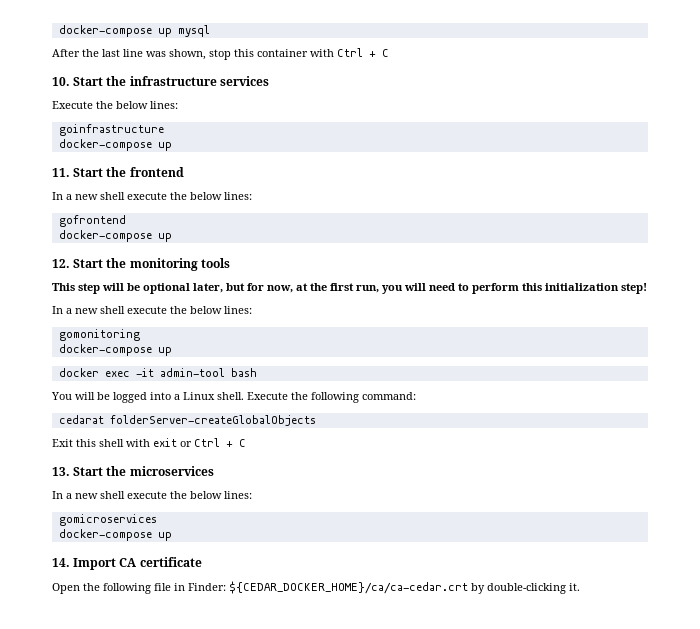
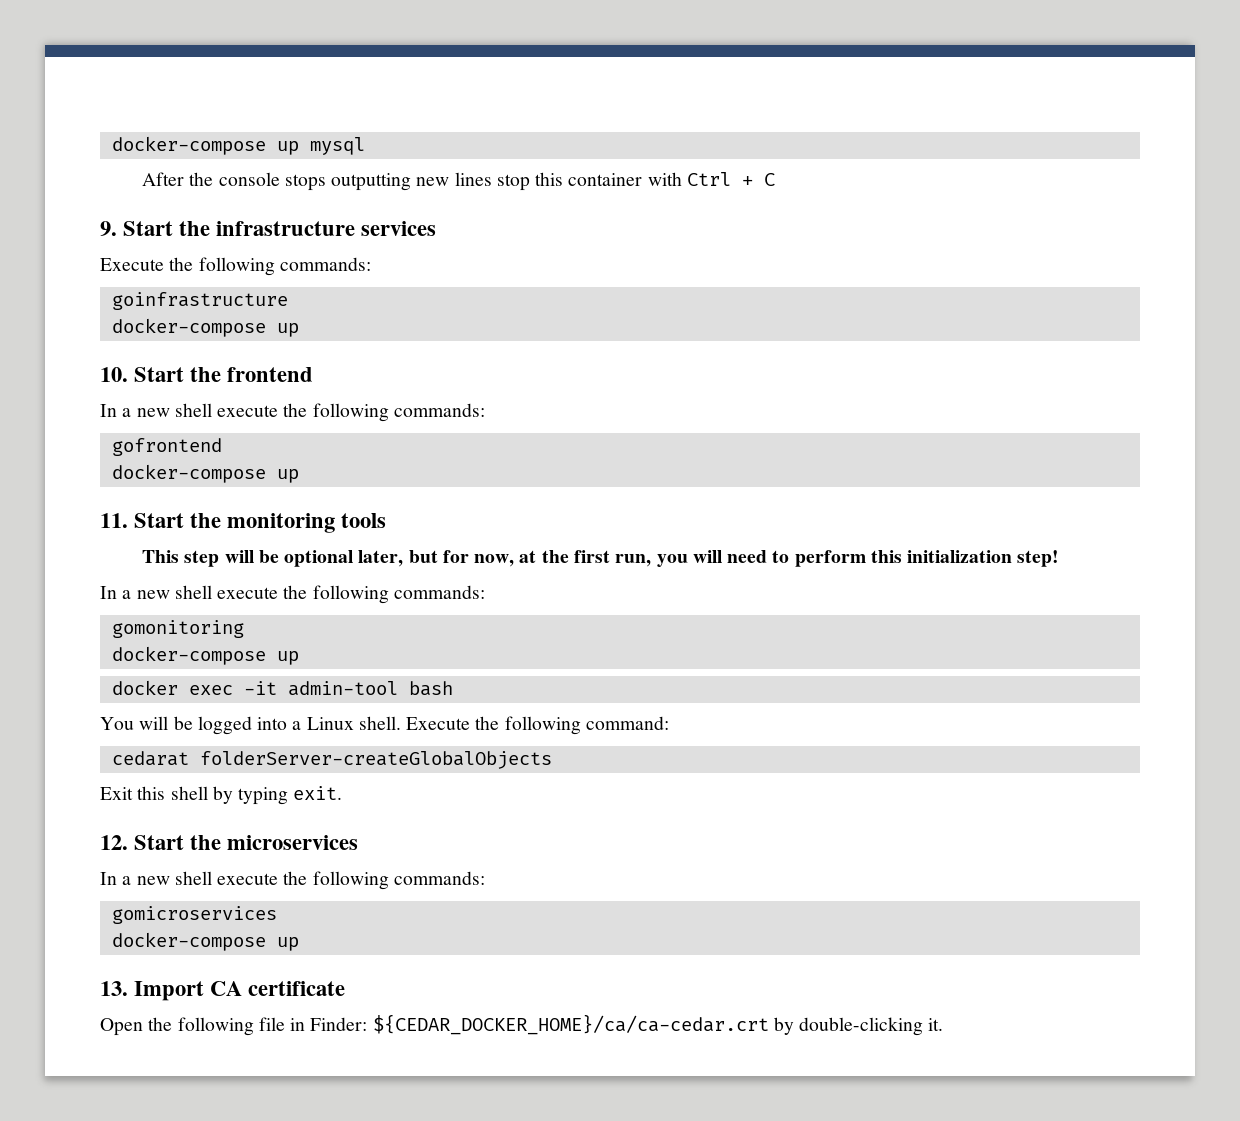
[102,49,206,60] last line was shown, -> [218,172,492,191] console stops outputting new lines
[52,77,70,86] 10. -> [100,221,117,236] 9.
[116,101,178,109] below lines: -> [198,257,371,276] following commands:
[52,168,70,177] 11. -> [100,367,128,382] 10.
[190,192,252,200] below lines: -> [312,403,485,422] following commands:
[52,259,70,268] 12. -> [100,513,128,528] 11.
[190,306,252,314] below lines: -> [312,585,485,604] following commands:
[126,438,246,447] [52,467,70,476] with exit or Ctrl + C // 13. -> [212,786,343,805] [100,835,128,850] by typing exit. // 12.
[190,491,252,499] below lines: -> [312,871,485,890] following commands:
[52,558,70,567] 14. -> [100,981,128,996] 13.

